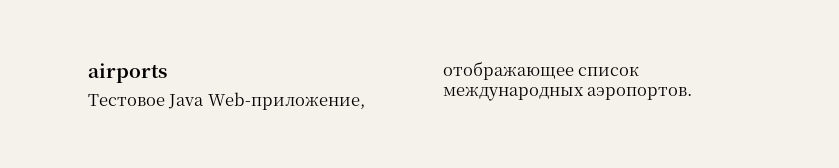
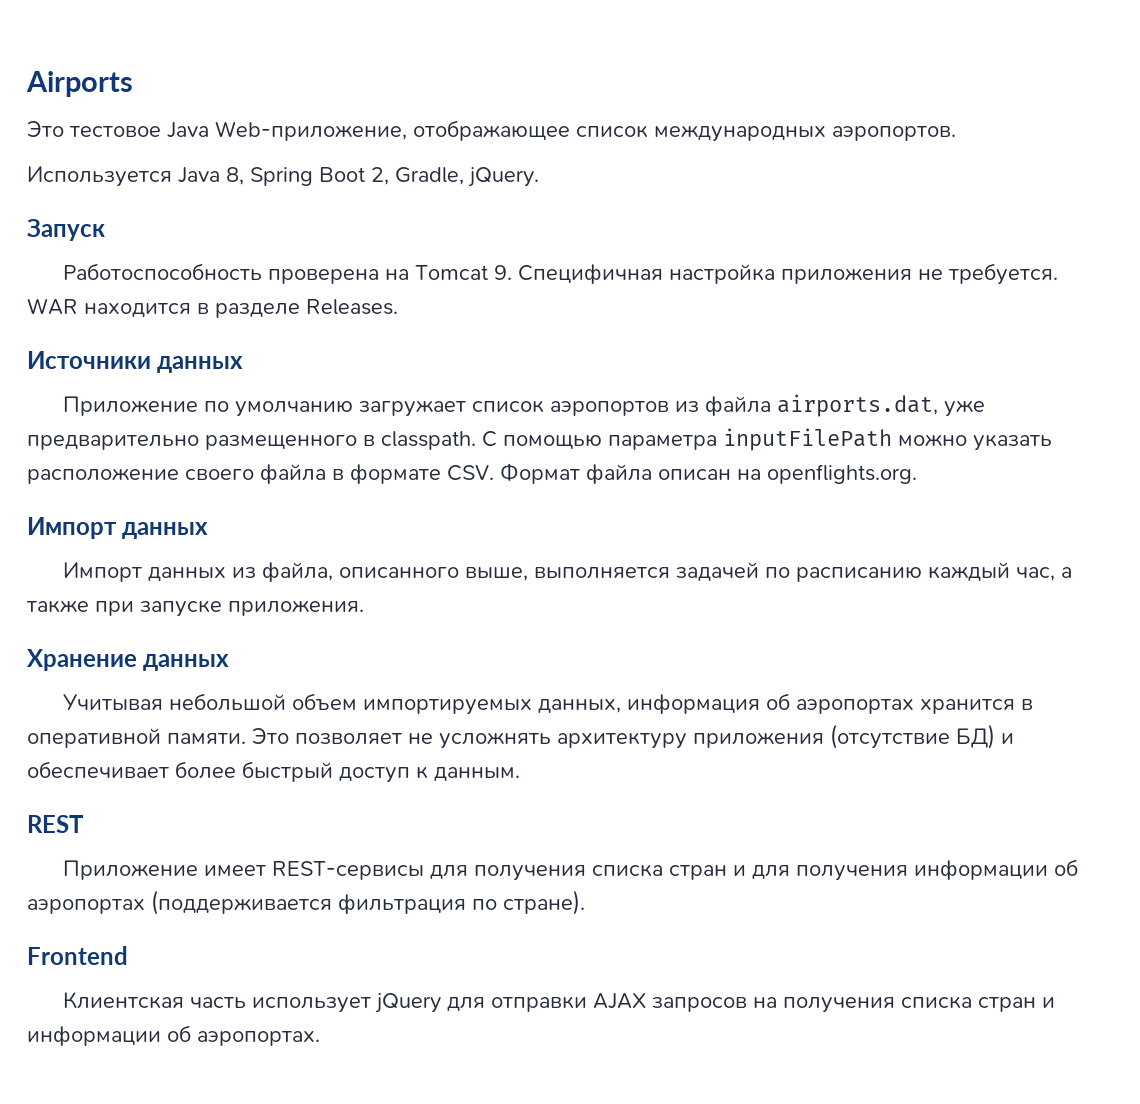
[88,63,167,83] [88,94,165,106] airports // Тестовое -> [26,71,133,97] [27,121,161,137] Airports // Это тестовое
(693, 93) none -> [27,166,539,187] [27,219,105,241] [62,263,1058,285] [27,298,398,318] [27,351,244,373] [62,394,985,417] [27,428,1052,451] [27,463,917,484] [27,517,209,539] [62,562,1072,582] [26,600,364,617] [27,649,230,671] [62,693,1033,715] [27,724,1014,749] [27,761,520,783] [27,815,84,833] [62,859,1078,881] [27,890,585,915] [27,946,128,965] [62,991,1055,1013] [27,1025,320,1046] // Используется Java 8, Spring Boot 2, Gradle, jQuery. // Запуск // Работоспособность проверена на Tomcat 9. Специфичная настройка приложения не требуется. WAR находится в разделе Releases. // Источники данных // Приложение по умолчанию загружает список аэропортов из файла airports.dat, уже предварительно размещенного в classpath. С помощью параметра inputFilePath можно указать расположение своего файла в формате CSV. Формат файла описан на openflights.org. // Импорт данных // Импорт данных из файла, описанного выше, выполняется задачей по расписанию каждый час, а также при запуске приложения. // Хранение данных // Учитывая небольшой объем импортируемых данных, информация об аэропортах хранится в оперативной памяти. Это позволяет не усложнять архитектуру приложения (отсутствие БД) и обеспечивает более быстрый доступ к данным. // REST // Приложение имеет REST-сервисы для получения списка стран и для получения информации об аэропортах (поддерживается фильтрация по стране). // Frontend // Клиентская часть использует jQuery для отправки AJAX запросов на получения списка стран и информации об аэропортах.

